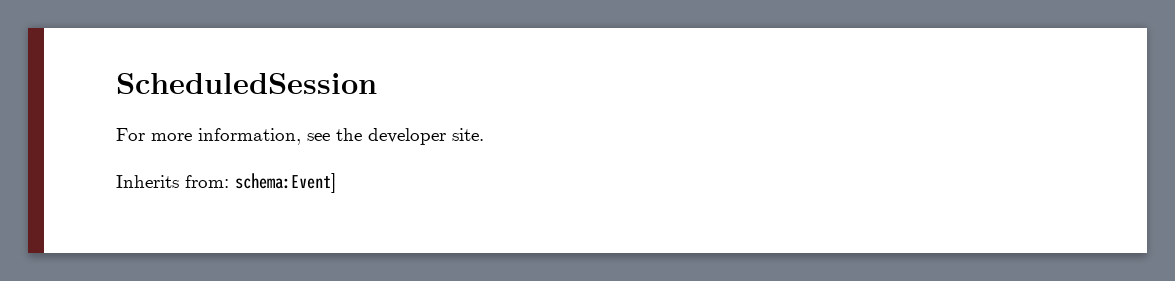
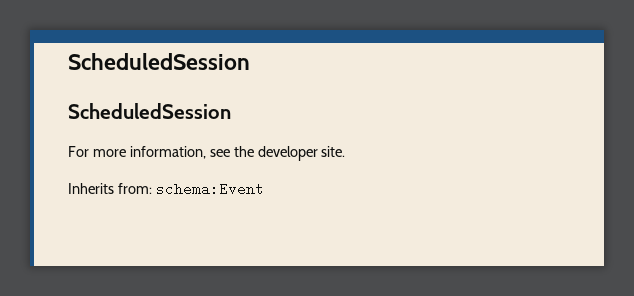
[116,73,377,94] ScheduledSession -> [68,53,250,70] [68,103,231,119] ScheduledSession // ScheduledSession
[235,173,336,193] schema:Event] -> [155,182,264,196] schema:Event

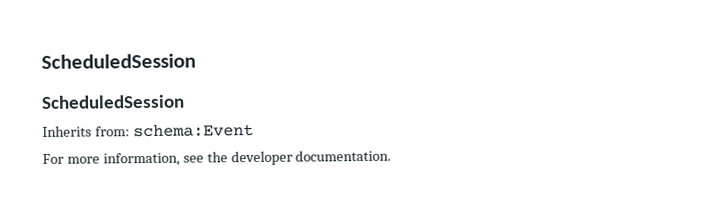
(231, 111) none -> [42,124,254,138] // Inherits from: schema:Event
[321,146,346,157] [68,182,264,196] site. // Inherits from: schema:Event -> [295,149,392,162] documentation.

